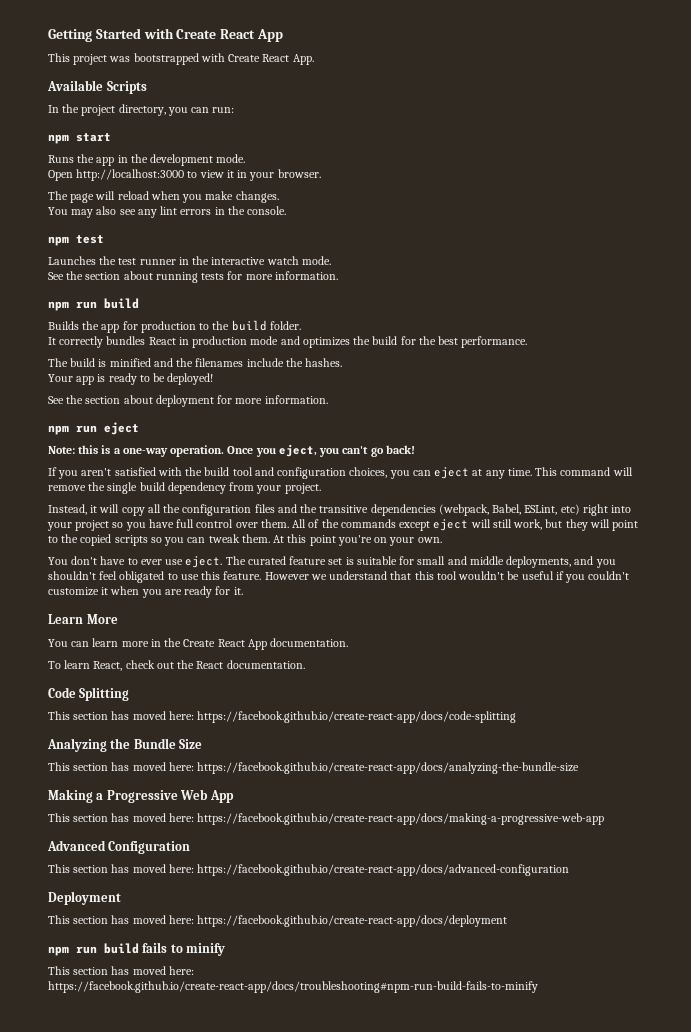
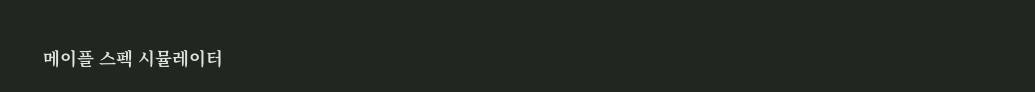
[48,28,283,42] [48,53,314,65] [47,80,147,94] [48,104,235,116] [48,133,111,144] [48,154,246,166] [48,169,321,181] [48,191,279,203] [48,206,287,218] [48,235,104,246] [48,256,331,265] [48,271,338,283] [48,298,139,311] [48,320,301,333] [48,336,528,348] [48,358,343,367] [48,373,214,385] [48,395,328,407] [48,422,139,435] [48,444,415,457] [48,467,633,479] [48,482,321,494] [48,504,632,516] [47,519,639,531] [48,534,442,546] [48,556,616,568] [48,571,630,583] [48,586,243,598] [48,614,118,624] [48,638,349,650] [48,660,305,671] [48,687,130,701] [48,711,517,723] [47,738,203,752] [48,762,580,774] [48,789,234,803] [48,813,605,825] [47,840,191,854] [48,864,570,876] [48,891,121,905] [48,915,508,927] [48,942,226,956] [48,966,194,975] [48,981,538,993] Getting Started with Create React App // This project was bootstrapped with Create React App. // Available Scripts // In the project directory, you can run: // npm start // Runs the app in the development mode. // Open http://localhost:3000 to view it in your browser. // The page will reload when you make changes. // You may also see any lint errors in the console. // npm test // Launches the test runner in the interactive watch mode. // See the section about running tests for more information. // npm run build // Builds the app for production to the build folder. // It correctly bundles React in production mode and optimizes the build for the best performance. // The build is minified and the filenames include the hashes. // Your app is ready to be deployed! // See the section about deployment for more information. // npm run eject // Note: this is a one-way operation. Once you eject, you can't go back! // If you aren't satisfied with the build tool and configuration choices, you can eject at any time. This command will remove the single build dependency from your project. // Instead, it will copy all the configuration files and the transitive dependencies (webpack, Babel, ESLint, etc) right into your project so you have full control over them. All of the commands except eject will still work, but they will point to the copied scripts so you can tweak them. At this point you're on your own. // You don't have to ever use eject. The curated feature set is suitable for small and middle deployments, and you shouldn't feel obligated to use this feature. However we understand that this tool wouldn't be useful if you couldn't customize it when you are ready for it. // Learn More // You can learn more in the Create React App documentation. // To learn React, check out the React documentation. // Code Splitting // This section has moved here: https://facebook.github.io/create-react-app/docs/code-splitting // Analyzing the Bundle Size // This section has moved here: https://facebook.github.io/create-react-app/docs/analyzing-the-bundle-size // Making a Progressive Web App // This section has moved here: https://facebook.github.io/create-react-app/docs/making-a-progressive-web-app // Advanced Configuration // This section has moved here: https://facebook.github.io/create-react-app/docs/advanced-configuration // Deployment // This section has moved here: https://facebook.github.io/create-react-app/docs/deployment // npm run build fails to minify // This section has moved here: https://facebook.github.io/create-react-app/docs/troubleshooting#npm-run-build-fails-to-minify -> [43,49,223,68] 메이플 스펙 시뮬레이터

